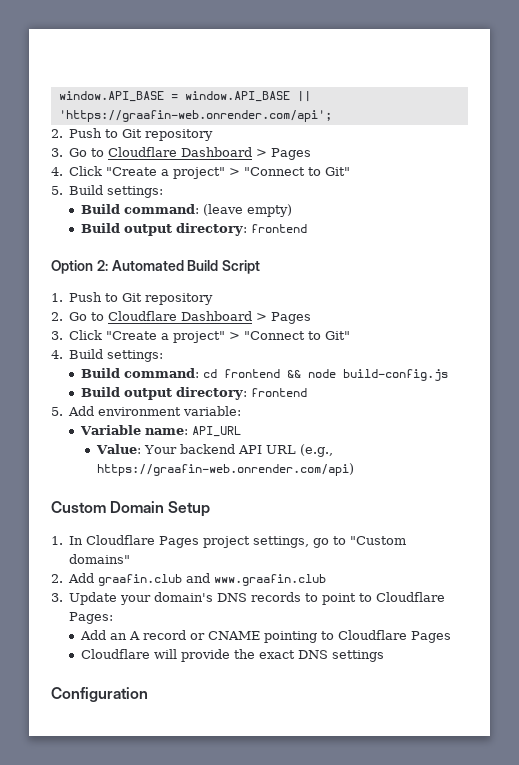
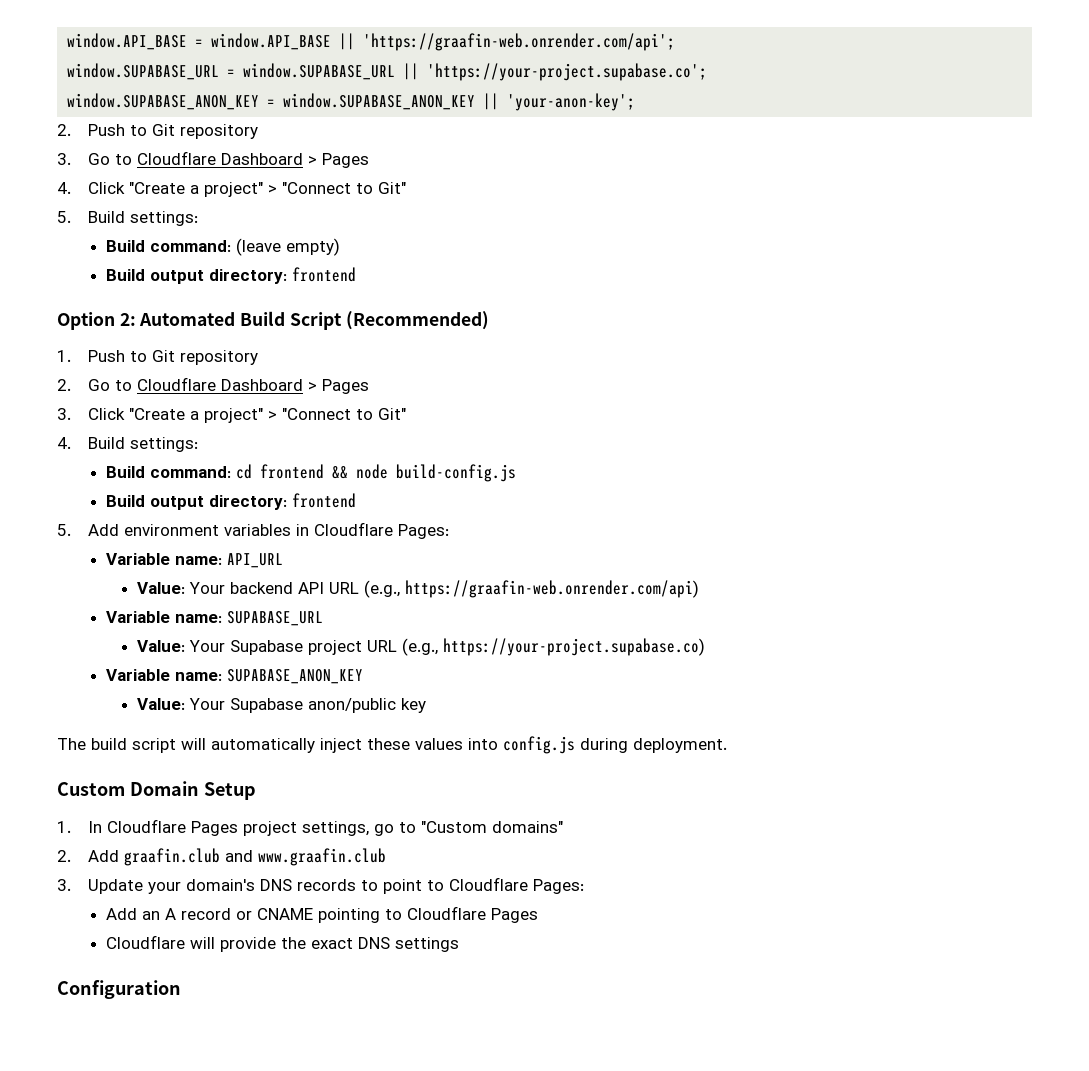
(332, 116) none -> [67,63,708,81] [67,93,636,111] // window.SUPABASE_URL = window.SUPABASE_URL || 'https://your-project.supabase.co'; // window.SUPABASE_ANON_KEY = window.SUPABASE_ANON_KEY || 'your-anon-key';
(261, 267) none -> [345,311,489,330] (Recommended)
[183,406,242,416] variable: -> [223,522,449,539] variables in Cloudflare Pages:
(354, 469) none -> [106,611,324,626] [137,638,706,656] [106,669,364,684] [137,698,427,713] [57,736,727,754] // Variable name: SUPABASE_URL // Value: Your Supabase project URL (e.g., https://your-project.supabase.co) // Variable name: SUPABASE_ANON_KEY // Value: Your Supabase anon/public key // The build script will automatically inject these values into config.js during deployment.

